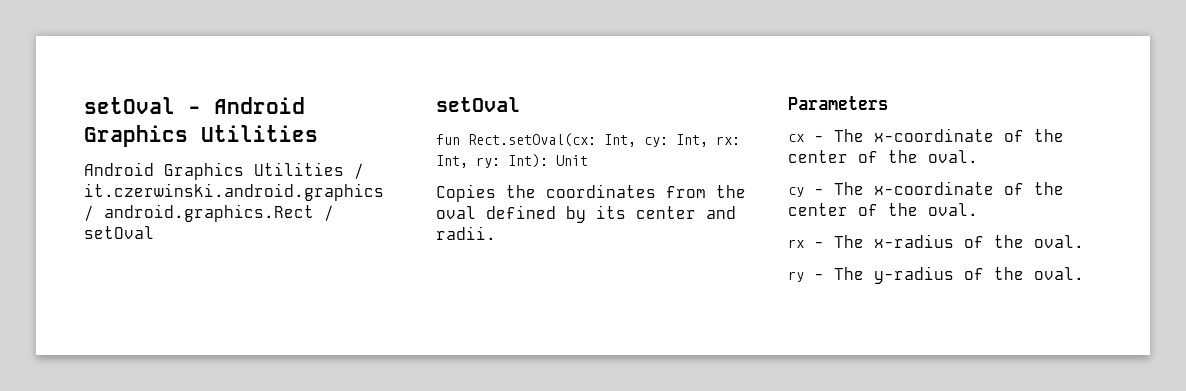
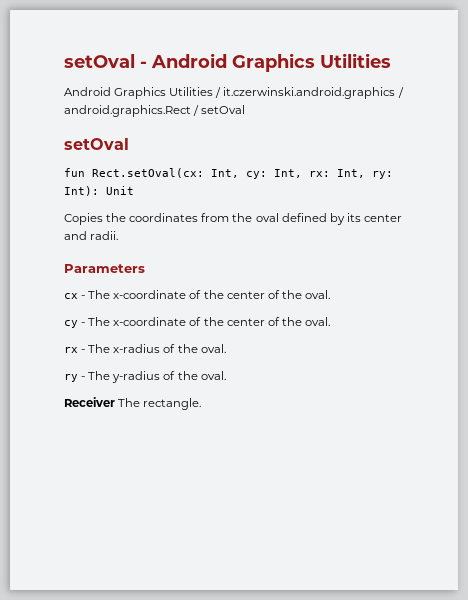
(1084, 273) none -> [64,397,202,410] // Receiver The rectangle.

